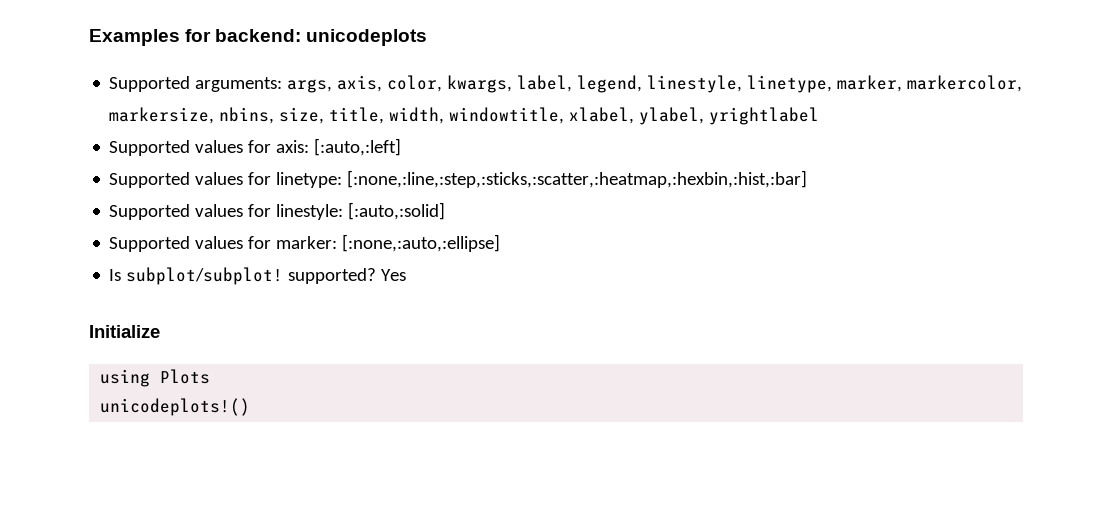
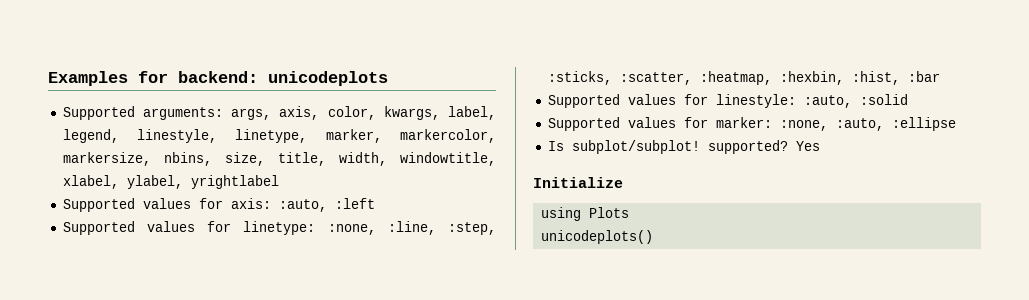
[314,138,402,156] [:auto,:left] -> [278,198,375,212] :auto, :left
[347,170,808,188] [:none,:line,:step,:sticks,:scatter,:heatmap,:hexbin,:hist,:bar] -> [327,221,496,235] [547,71,940,85] :none, :line, :step, :sticks, :scatter, :heatmap, :hexbin, :hist, :bar
[348,202,446,220] [:auto,:solid] -> [803,94,908,108] :auto, :solid
[342,234,501,252] [:none,:auto,:ellipse] -> [779,117,956,131] :none, :auto, :ellipse
[100,398,251,416] unicodeplots!() -> [541,230,654,244] unicodeplots()

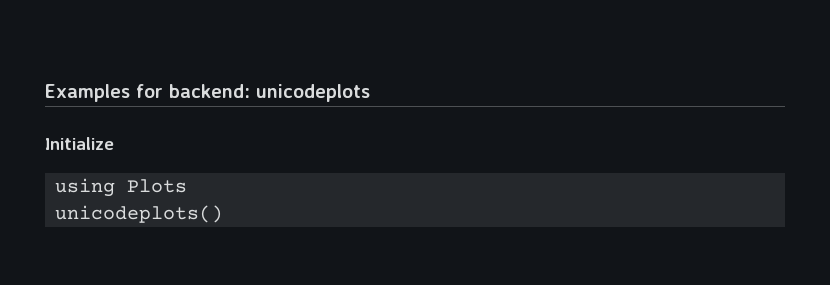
[62,106,496,120] [62,129,496,143] [62,152,496,166] [62,175,279,189] [62,198,375,212] [62,221,496,235] [547,71,940,85] [547,94,908,108] [547,117,956,131] [547,140,820,154] // Supported arguments: args, axis, color, kwargs, label, legend, linestyle, linetype, marker, markercolor, markersize, nbins, size, title, width, windowtitle, xlabel, ylabel, yrightlabel // Supported values for axis: :auto, :left // Supported values for linetype: :none, :line, :step, :sticks, :scatter, :heatmap, :hexbin, :hist, :bar // Supported values for linestyle: :auto, :solid // Supported values for marker: :none, :auto, :ellipse // Is subplot/subplot! supported? Yes -> (370, 93) none

